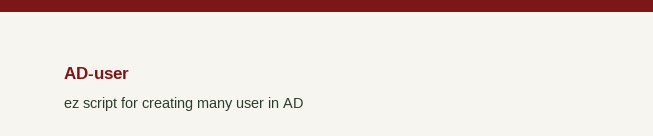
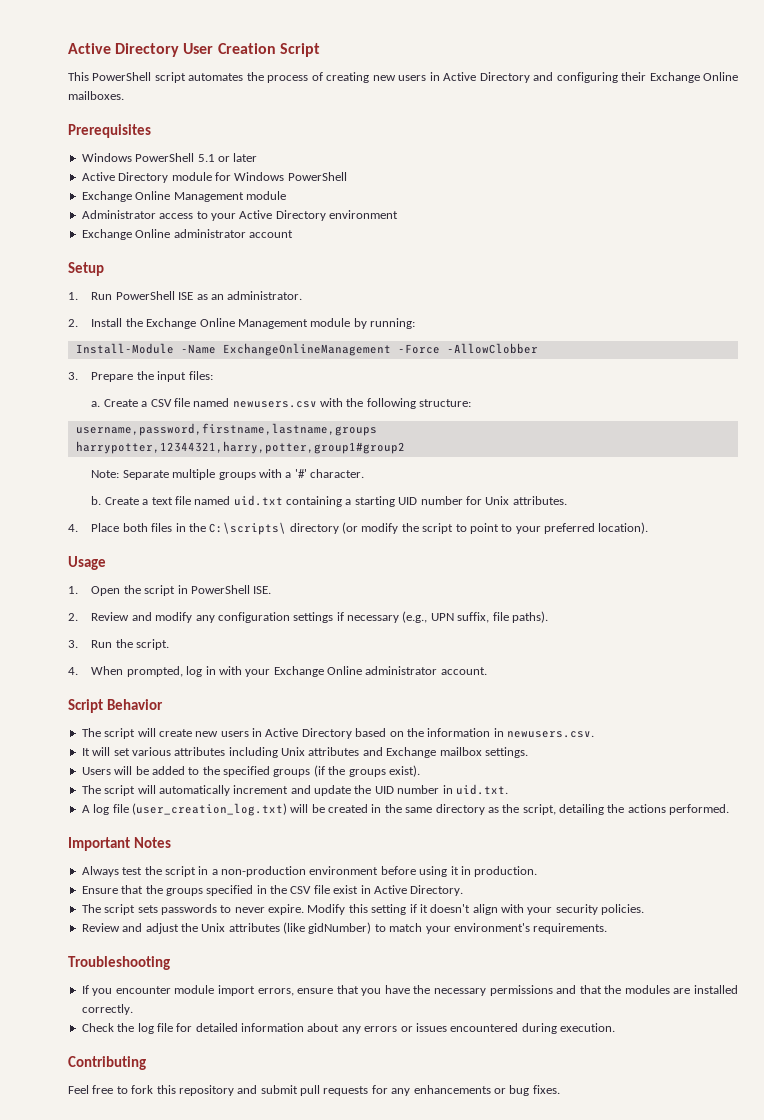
[64,67,129,79] [64,97,303,111] AD-user // ez script for creating many user in AD -> [68,43,320,57] [68,72,739,83] [68,91,124,100] [68,124,151,138] [81,153,258,162] [81,172,347,183] [81,191,286,202] [81,210,398,221] [81,229,293,240] [68,262,104,276] [68,291,303,300] [68,318,416,329] [75,343,538,356] [68,371,213,382] [91,398,472,409] [75,423,377,436] [75,441,405,454] [91,469,365,480] [91,495,567,507] [68,522,649,535] [68,556,106,570] [68,585,272,596] [68,611,548,623] [68,639,170,650] [68,666,487,677] [68,699,163,713] [81,728,594,739] [81,747,528,758] [81,765,420,777] [81,784,508,796] [81,803,730,816] [68,837,171,851] [81,866,538,877] [81,885,464,896] [81,904,645,915] [81,922,608,934] [68,956,170,970] [81,985,739,996] [81,1004,133,1015] [81,1023,615,1034] [68,1056,146,1070] [68,1085,560,1096] Active Directory User Creation Script // This PowerShell script automates the process of creating new users in Active Directory and configuring their Exchange Online mailboxes. // Prerequisites // Windows PowerShell 5.1 or later // Active Directory module for Windows PowerShell // Exchange Online Management module // Administrator access to your Active Directory environment // Exchange Online administrator account // Setup // 1. Run PowerShell ISE as an administrator. // 2. Install the Exchange Online Management module by running: // Install-Module -Name ExchangeOnlineManagement -Force -AllowClobber // 3. Prepare the input files: // a. Create a CSV file named newusers.csv with the following structure: // username,password,firstname,lastname,groups // harrypotter,12344321,harry,potter,group1#group2 // Note: Separate multiple groups with a '#' character. // b. Create a text file named uid.txt containing a starting UID number for Unix attributes. // 4. Place both files in the C:\scripts\ directory (or modify the script to point to your preferred location). // Usage // 1. Open the script in PowerShell ISE. // 2. Review and modify any configuration settings if necessary (e.g., UPN suffix, file paths). // 3. Run the script. // 4. When prompted, log in with your Exchange Online administrator account. // Script Behavior // The script will create new users in Active Directory based on the information in newusers.csv. // It will set various attributes including Unix attributes and Exchange mailbox settings. // Users will be added to the specified groups (if the groups exist). // The script will automatically increment and update the UID number in uid.txt. // A log file (user_creation_log.txt) will be created in the same directory as the script, detailing the actions performed. // Important Notes // Always test the script in a non-production environment before using it in production. // Ensure that the groups specified in the CSV file exist in Active Directory. // The script sets passwords to never expire. Modify this setting if it doesn't align with your security policies. // Review and adjust the Unix attributes (like gidNumber) to match your environment's requirements. // Troubleshooting // If you encounter module import errors, ensure that you have the necessary permissions and that the modules are installed correctly. // Check the log file for detailed information about any errors or issues encountered during execution. // Contributing // Feel free to fork this repository and submit pull requests for any enhancements or bug fixes.

